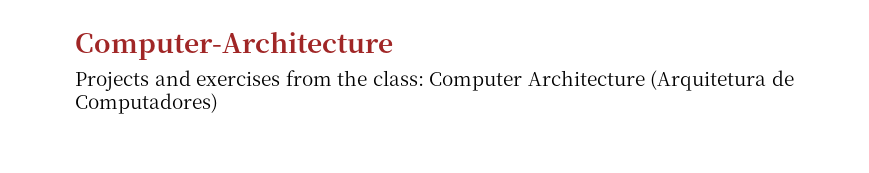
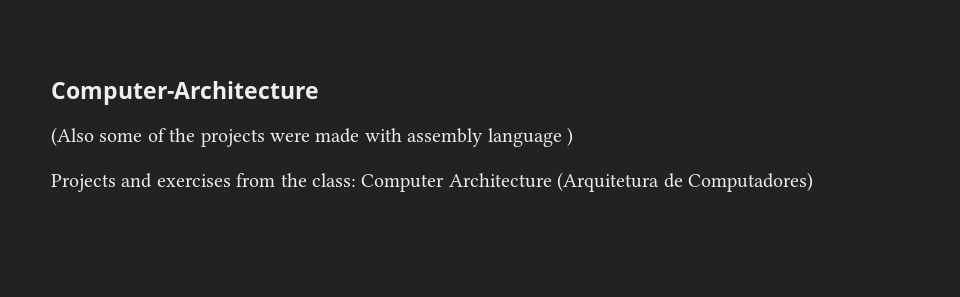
(393, 45) none -> [51,127,573,147] // (Also some of the projects were made with assembly language )

